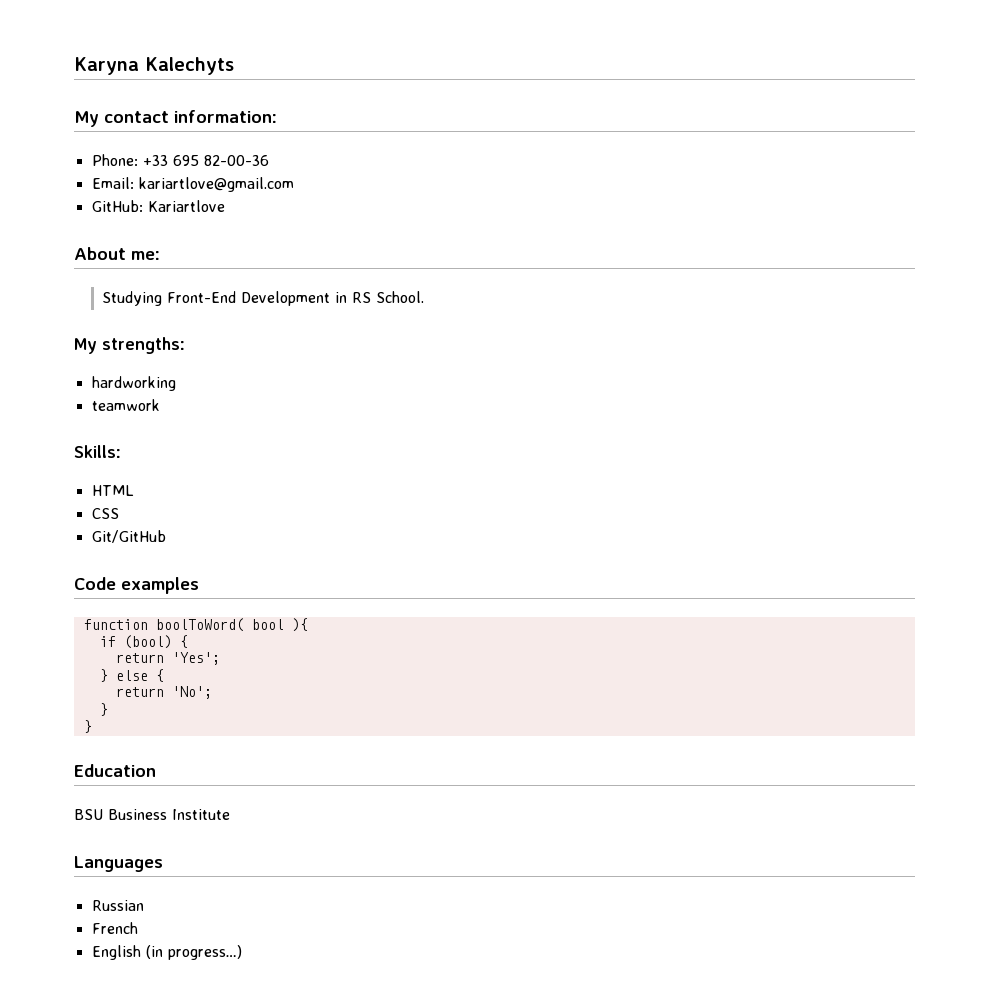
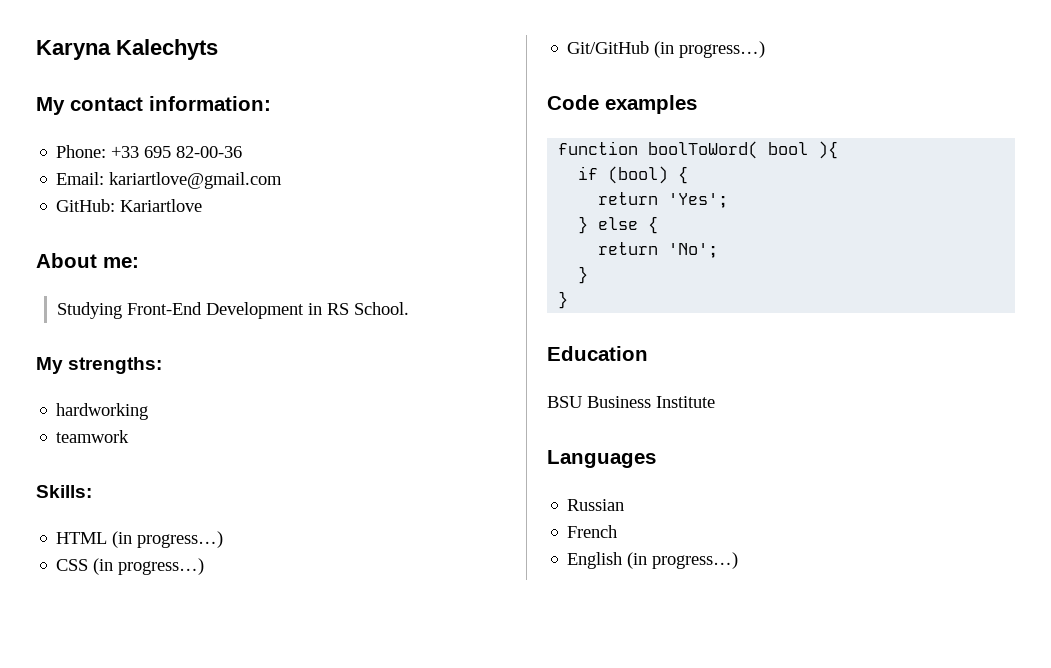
(134, 490) none -> [112,531,224,548] (in progress…)
(119, 513) none -> [93,558,205,575] (in progress…)
(166, 536) none -> [654,41,766,58] (in progress…)

